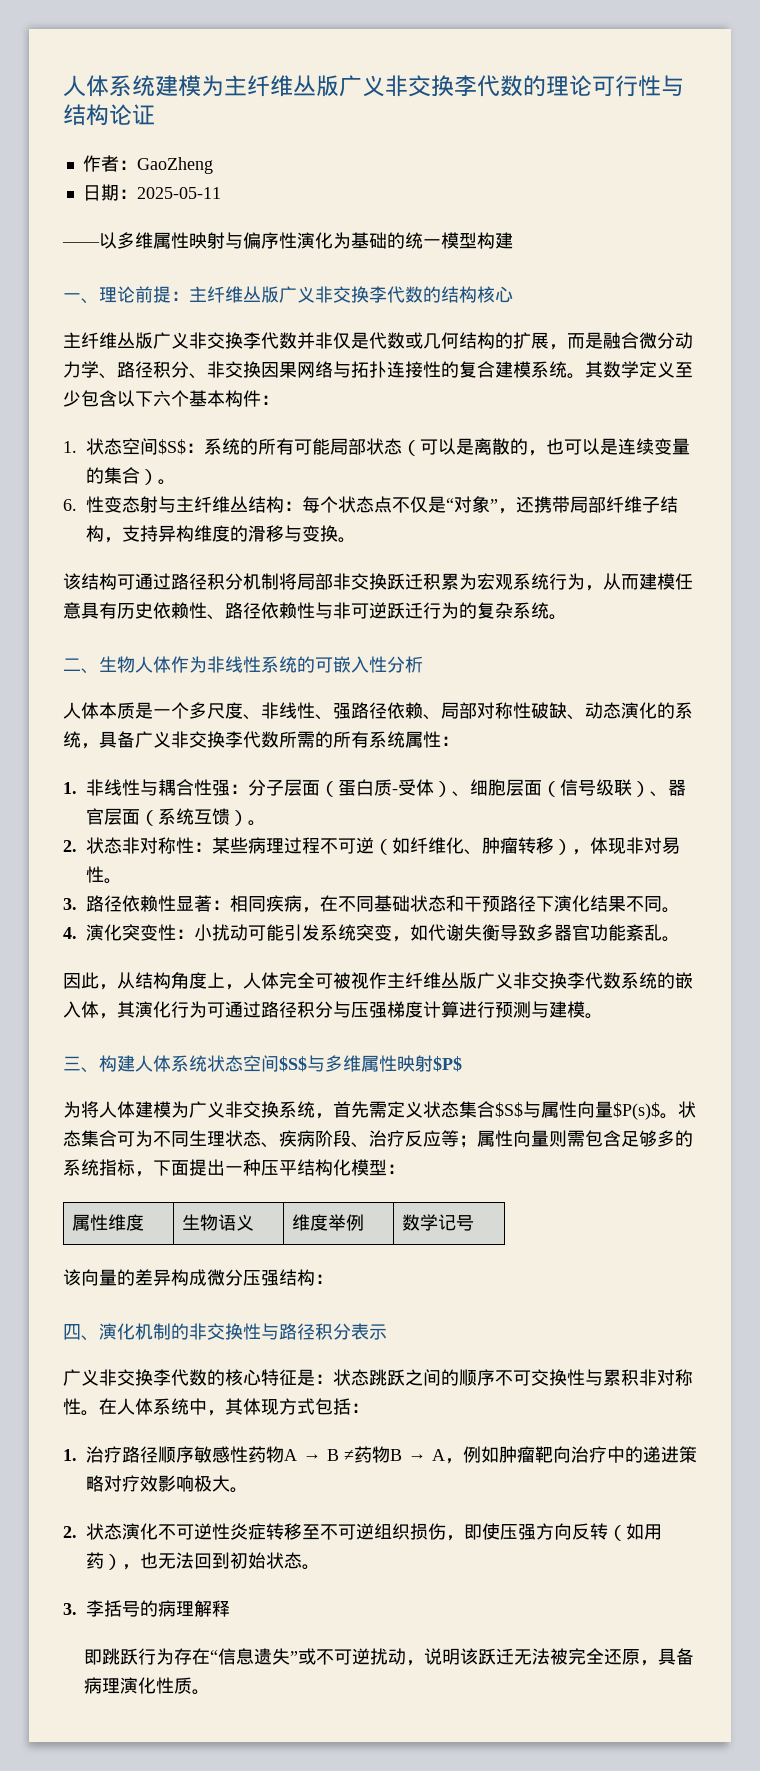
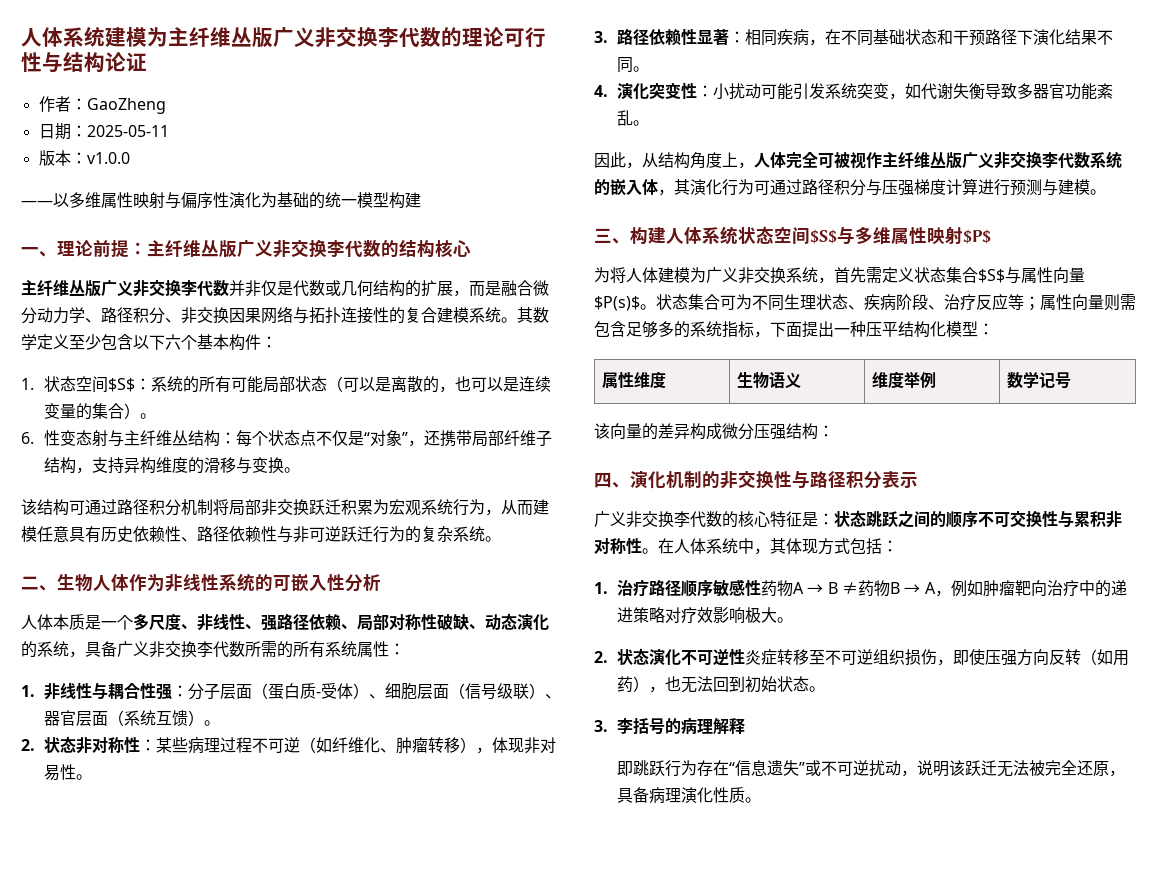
(221, 193) none -> [38,150,130,166] // 版本：v1.0.0

